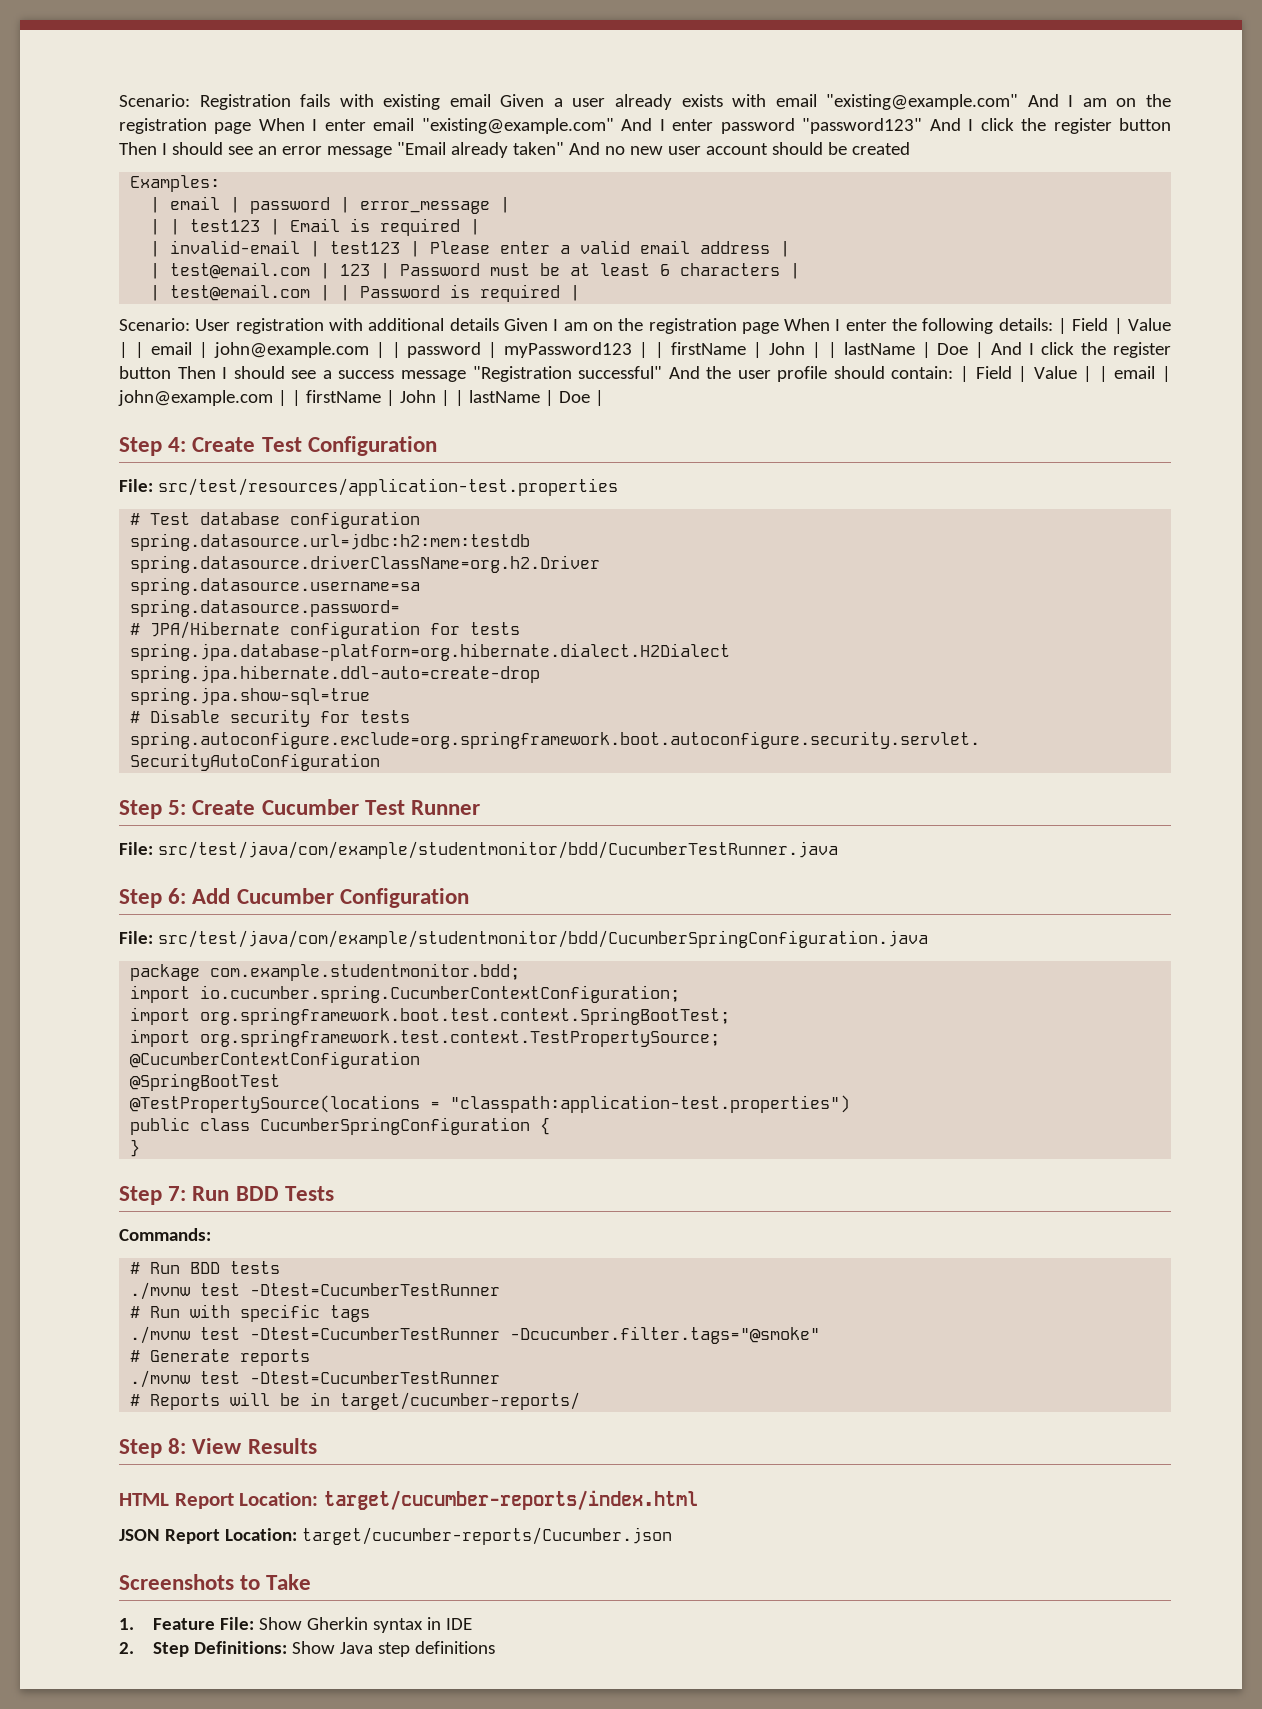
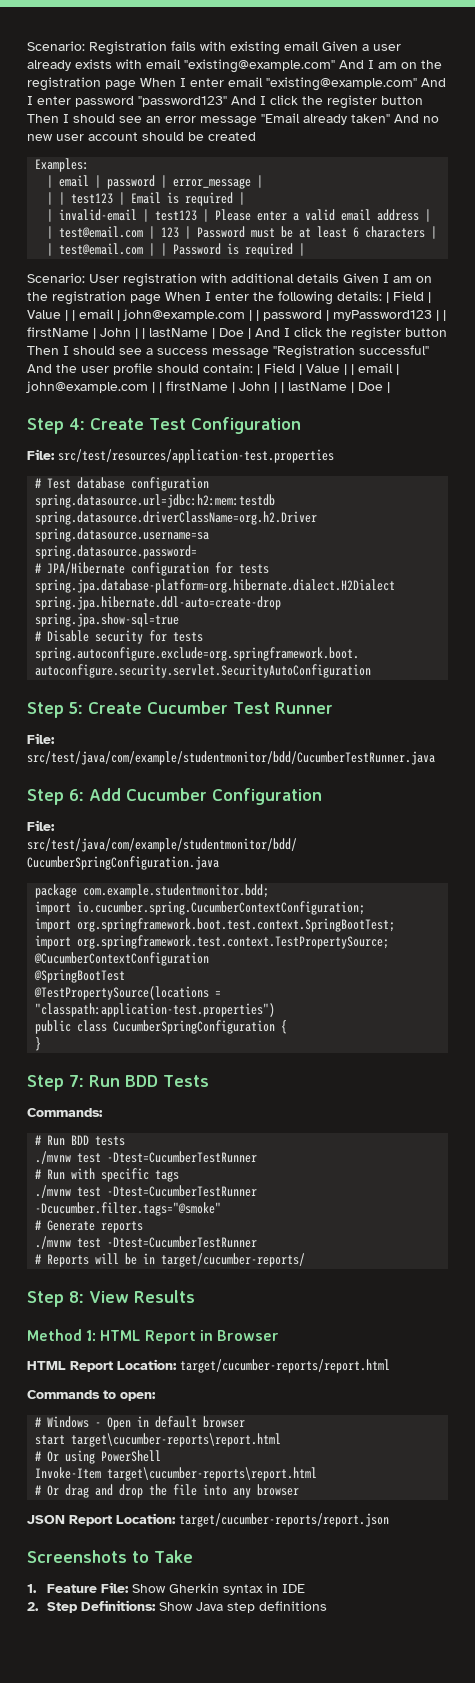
[119,1490,698,1510] HTML Report Location: target/cucumber-reports/index.html -> [27,1329,279,1344] [27,1359,390,1373] [27,1390,156,1401] [35,1416,246,1430] [35,1433,282,1447] [35,1450,162,1464] [35,1467,318,1481] [35,1484,300,1498] Method 1: HTML Report in Browser // HTML Report Location: target/cucumber-reports/report.html // Commands to open: // # Windows - Open in default browser // start target\cucumber-reports\report.html // # Or using PowerShell // Invoke-Item target\cucumber-reports\report.html // # Or drag and drop the file into any browser
[301,1527,672,1545] target/cucumber-reports/Cucumber.json -> [179,1513,389,1527] target/cucumber-reports/report.json

